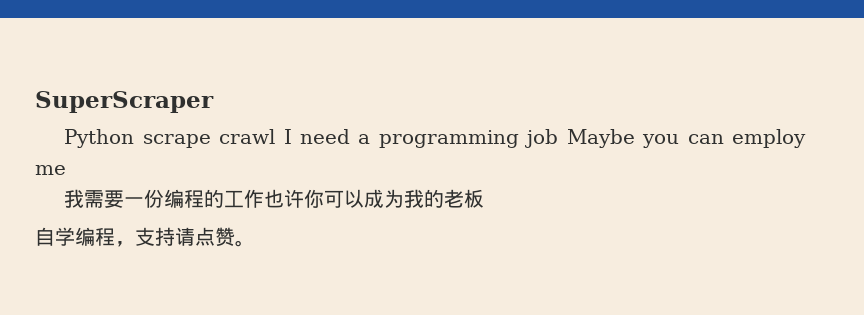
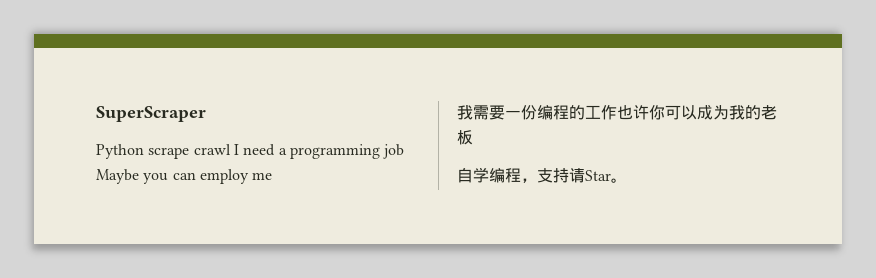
[195,227,235,247] 点赞 -> [585,170,611,181] Star

